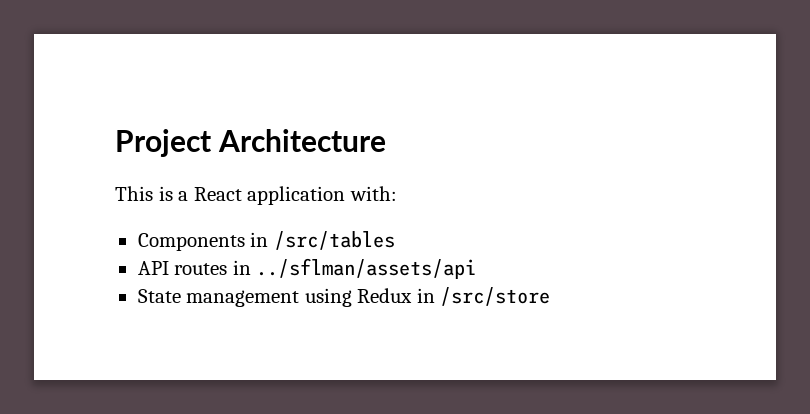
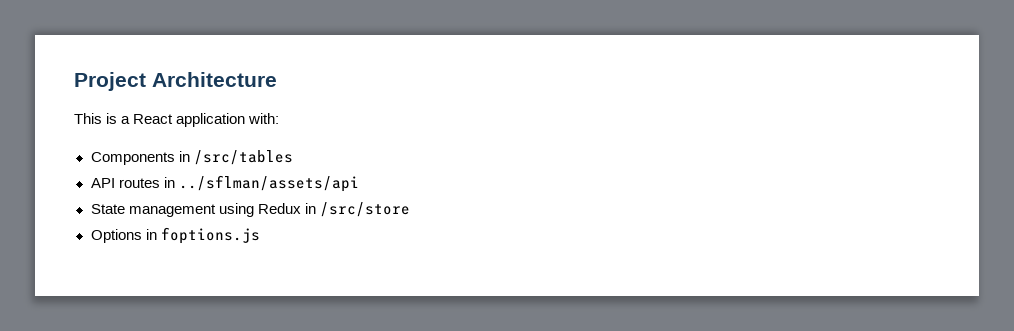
(551, 296) none -> [90,227,260,244] // Options in foptions.js

